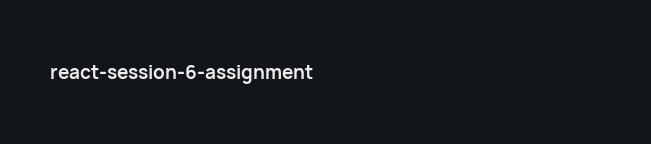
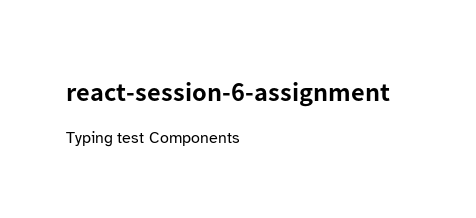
(313, 74) none -> [66,131,240,147] // Typing test Components

